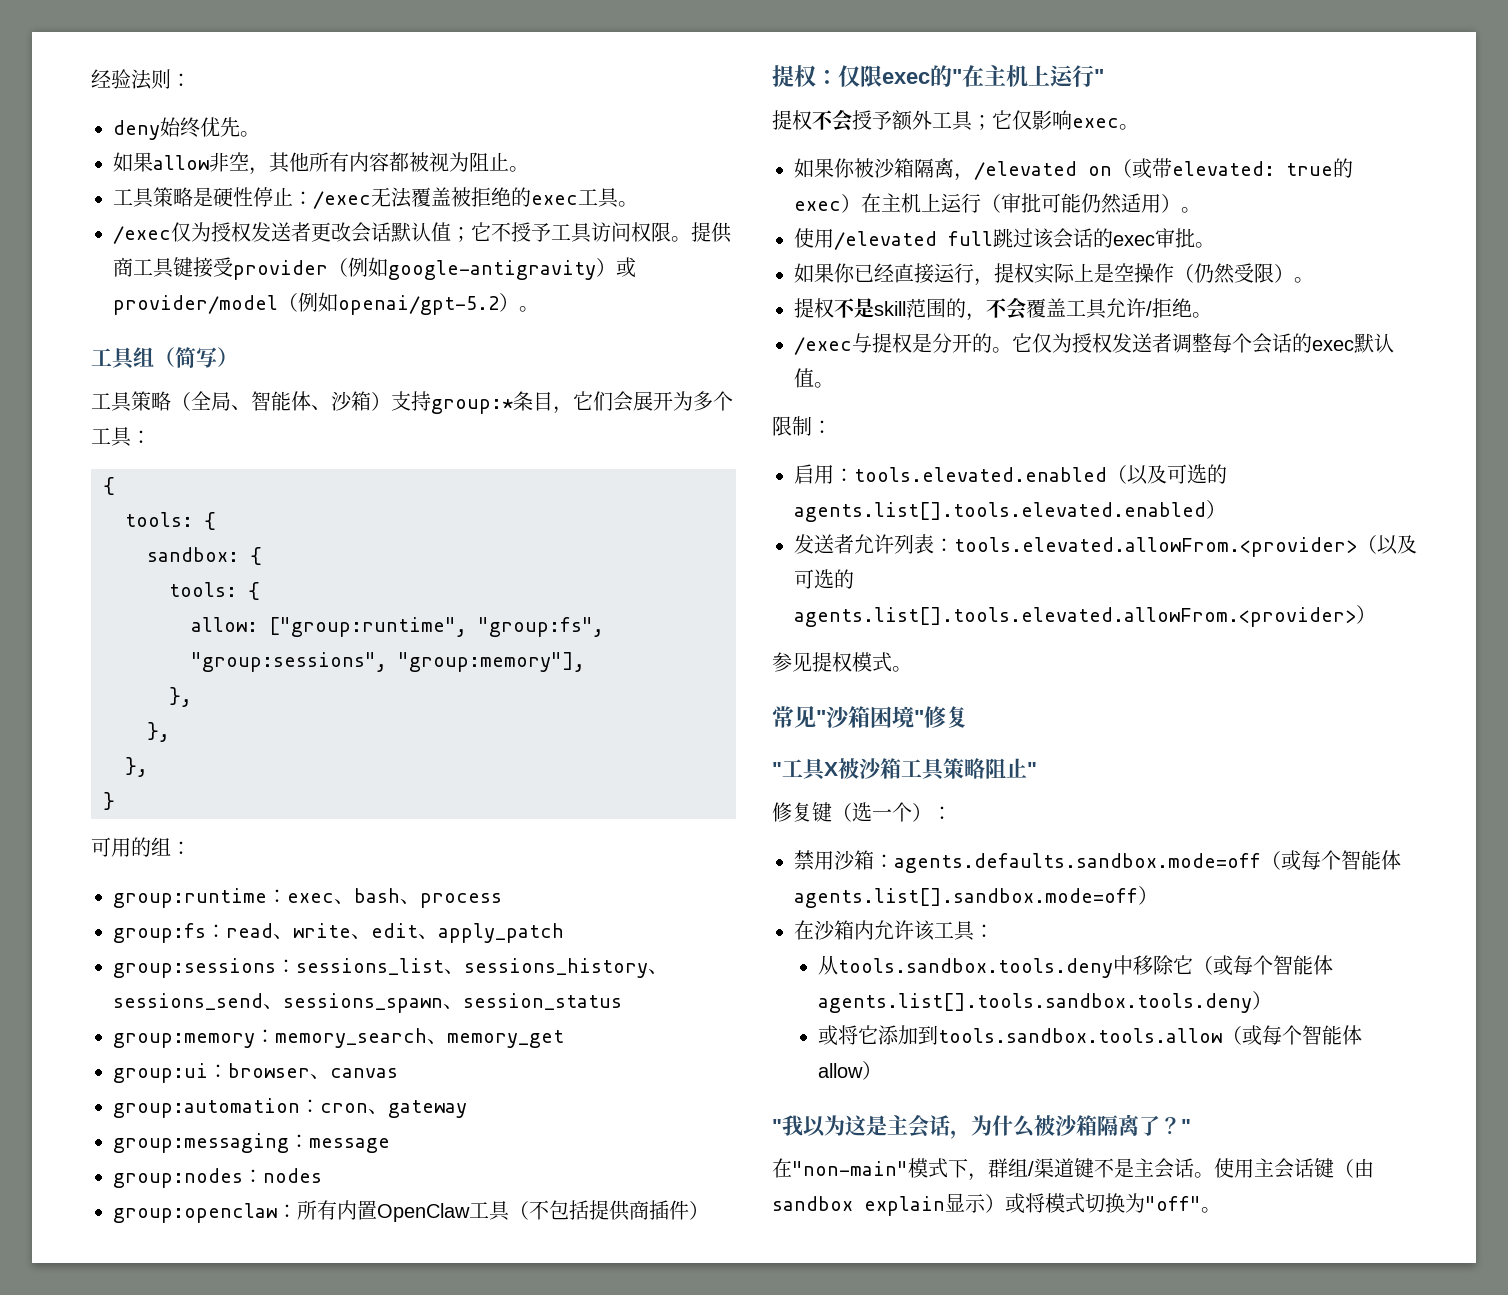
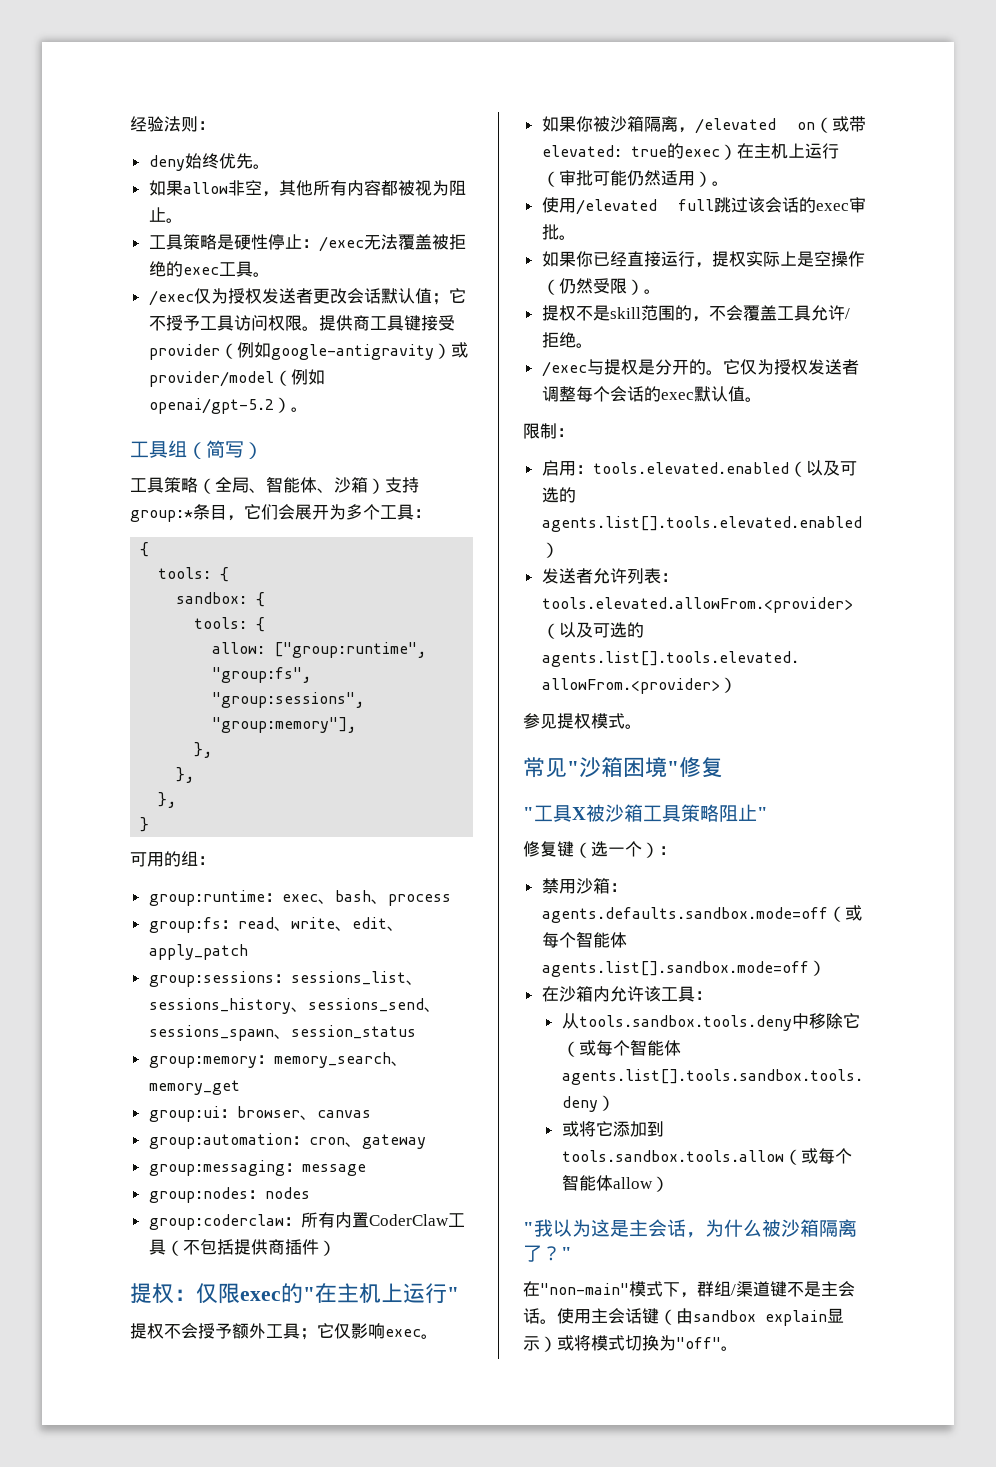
[113,1203,277,1223] group:openclaw -> [148,1214,284,1230] group:coderclaw
[377,1203,470,1222] OpenClaw -> [368,1214,449,1226] CoderClaw

